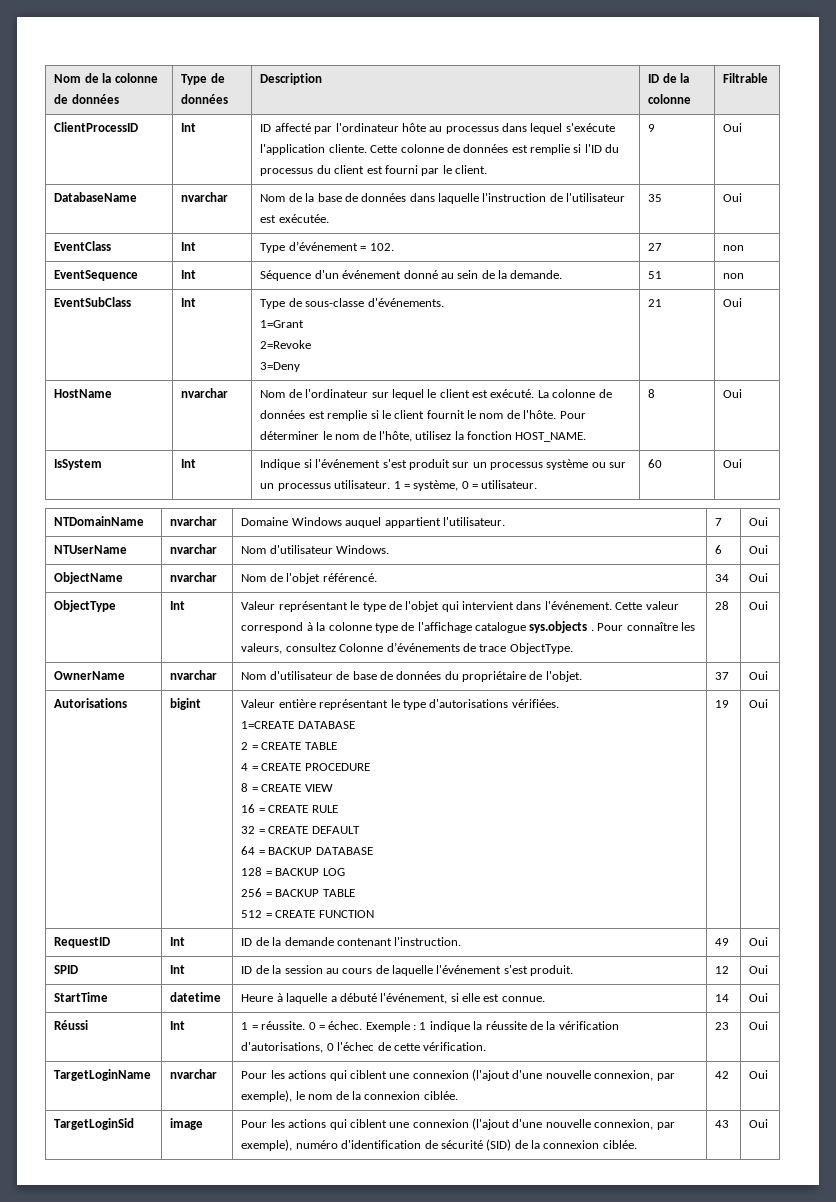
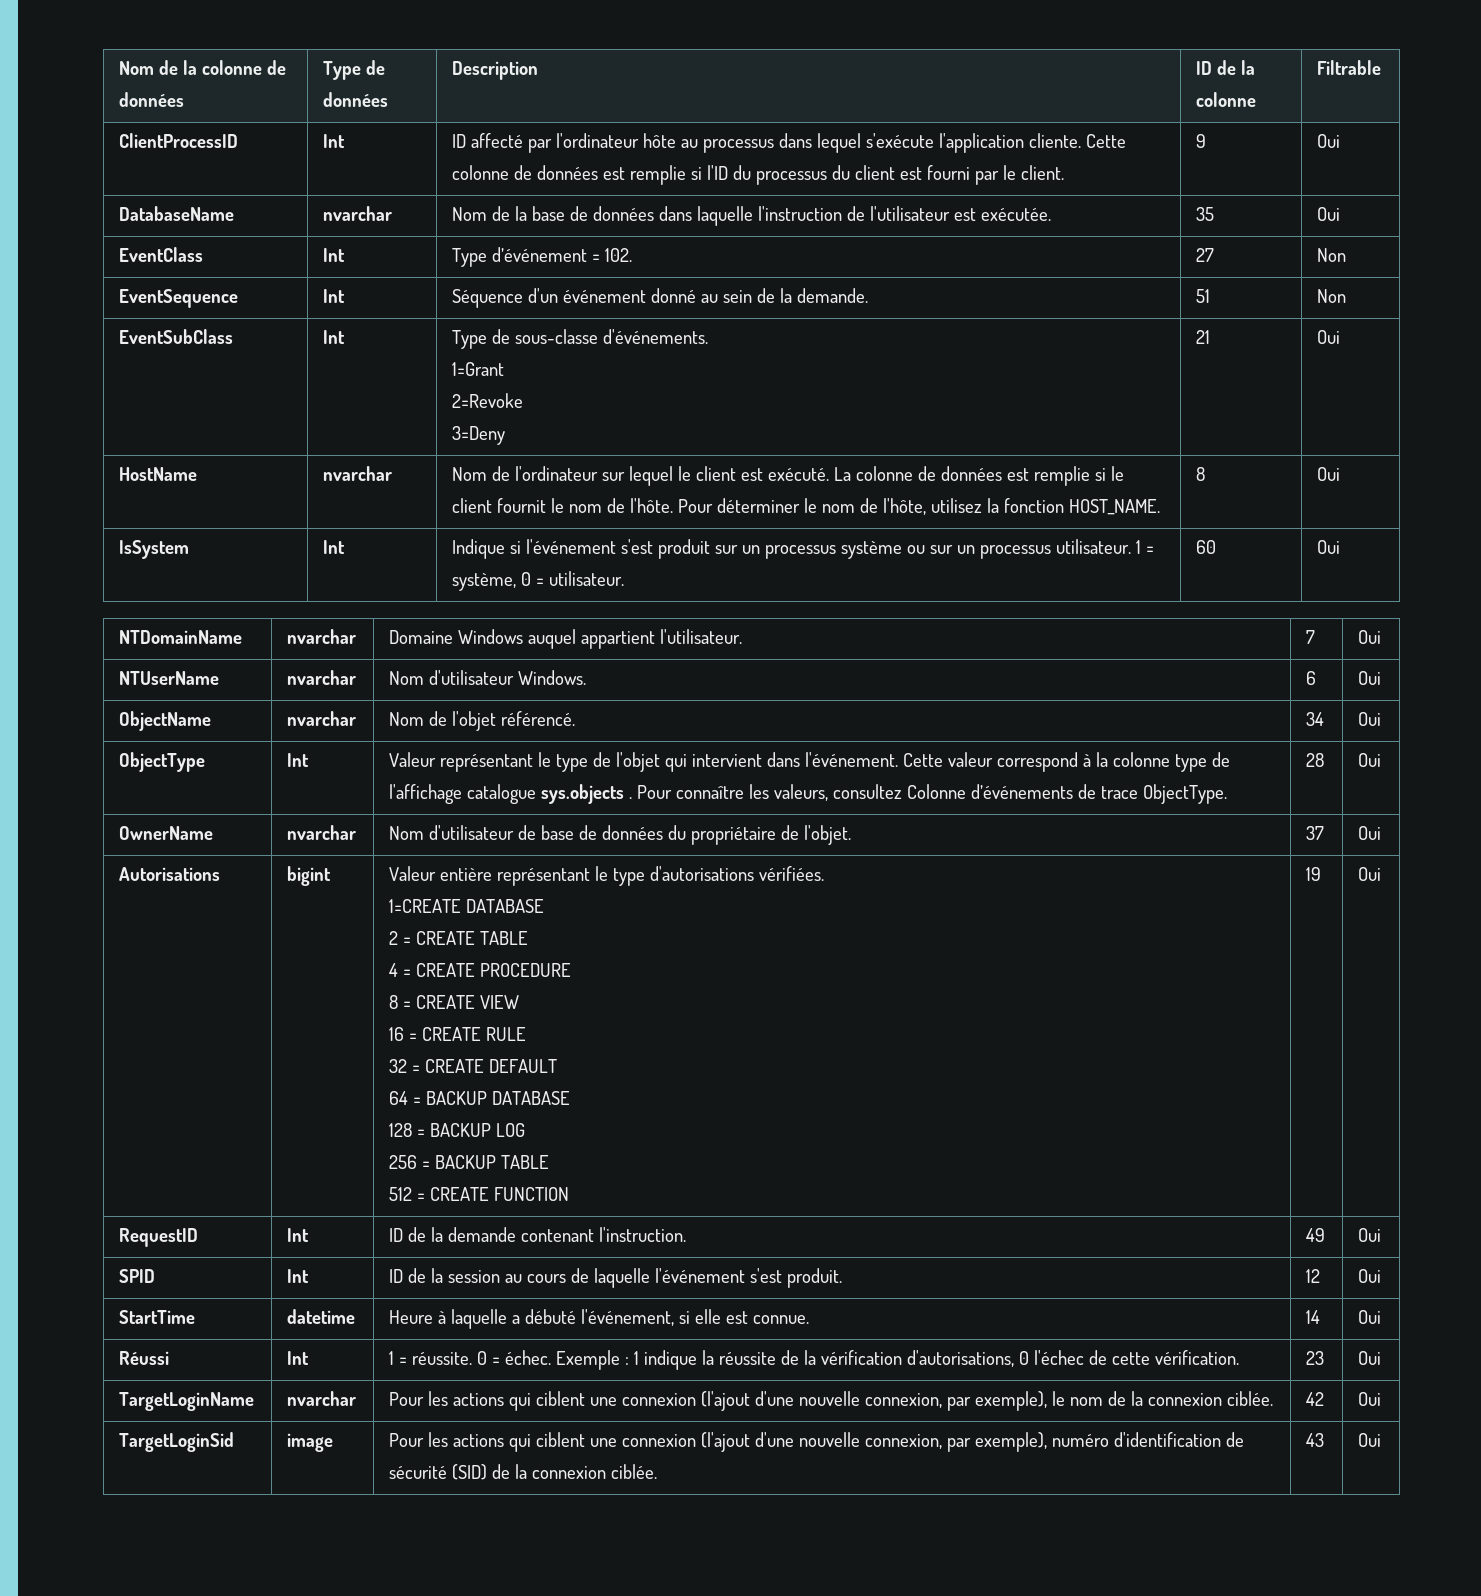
[723,245,745,251] non -> [1317,248,1347,262] Non
[723,273,745,279] non -> [1317,289,1347,303] Non

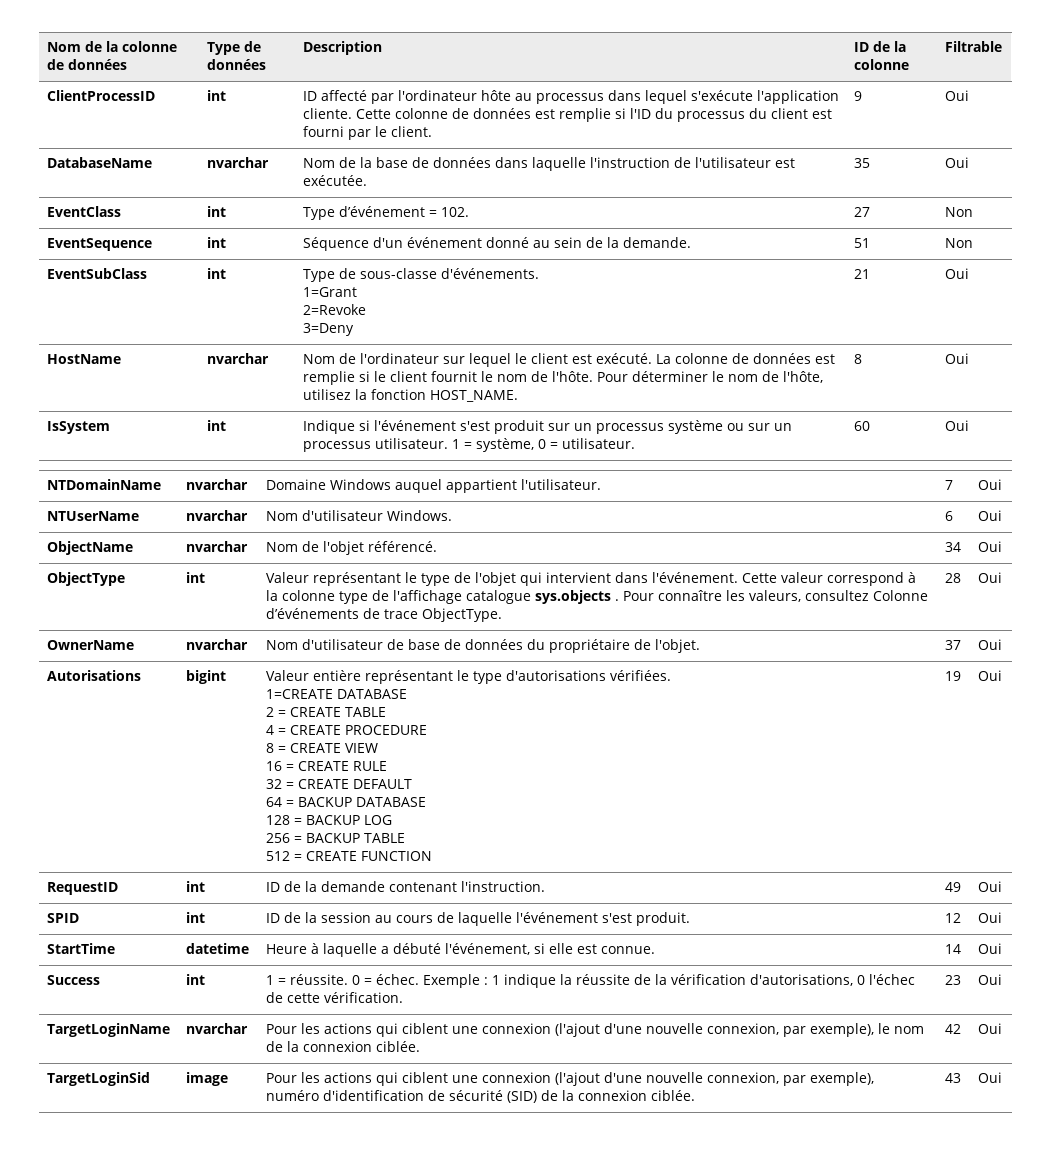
[323,134,346,148] Int -> [206,90,226,101] int
[323,248,346,262] Int -> [206,206,226,217] int
[323,289,346,303] Int -> [206,237,226,248] int
[323,330,346,344] Int -> [206,268,226,279] int
[323,540,346,554] Int -> [206,420,226,431] int
[287,753,310,767] Int -> [185,572,205,583] int
[287,1228,310,1242] Int -> [185,881,205,892] int
[287,1269,310,1283] Int -> [185,912,205,923] int
[119,1351,170,1365] [287,1351,310,1365] Réussi | Int -> [46,975,100,985] [185,974,205,985] Success | int

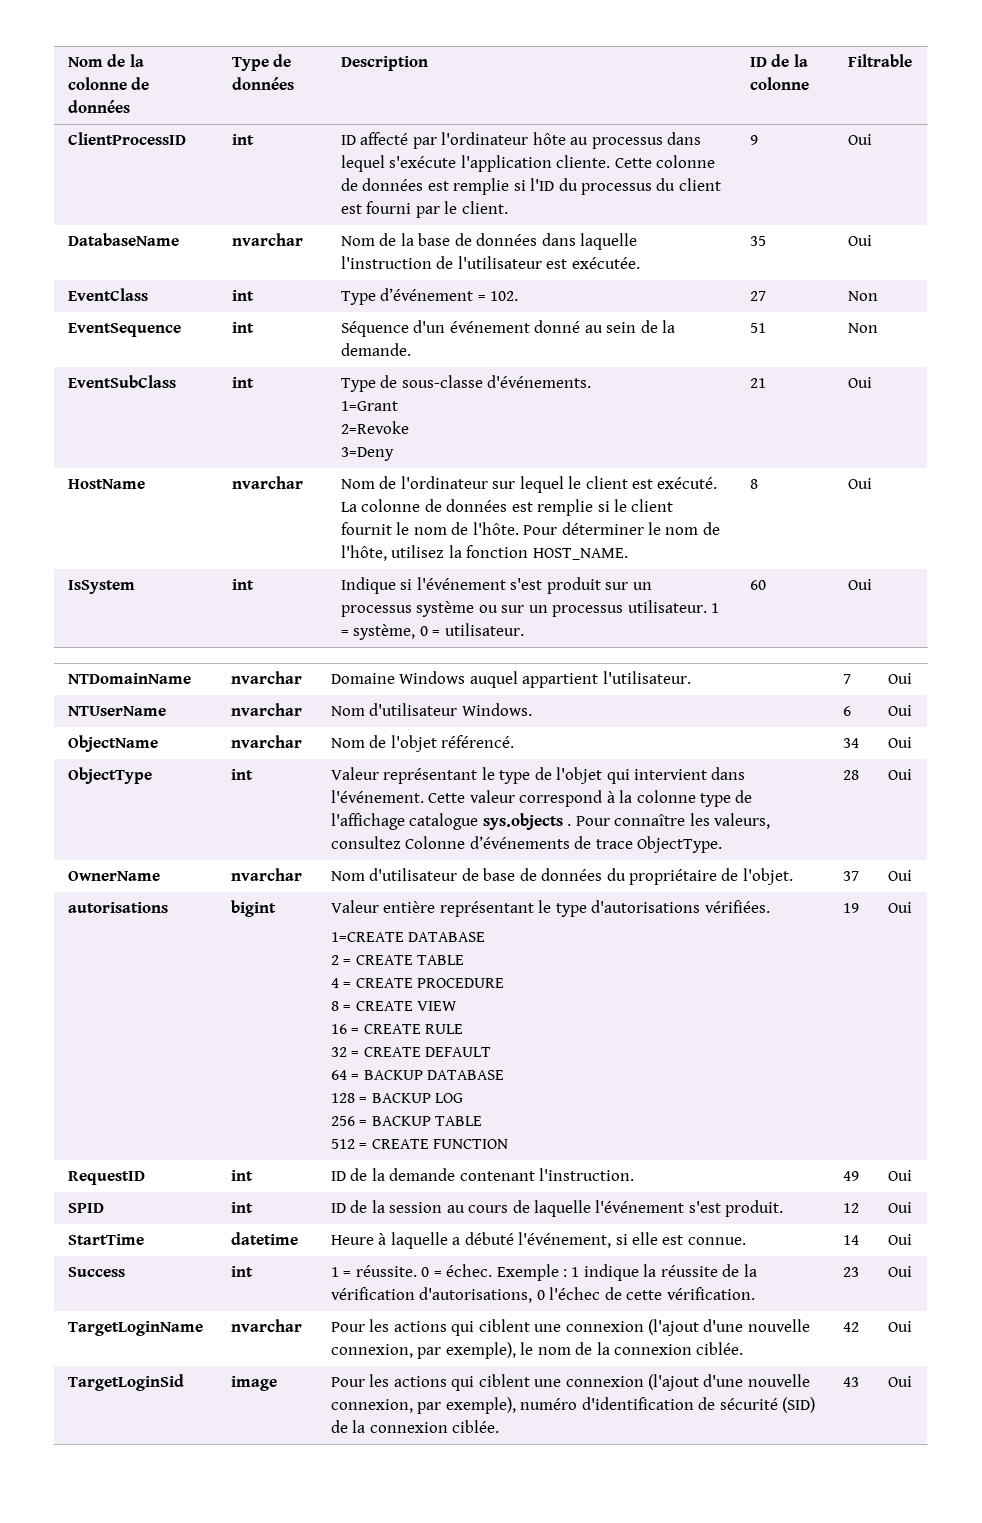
[46,670,141,681] Autorisations -> [67,902,168,913] autorisations

